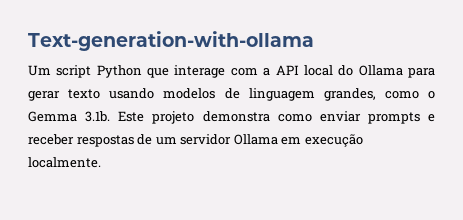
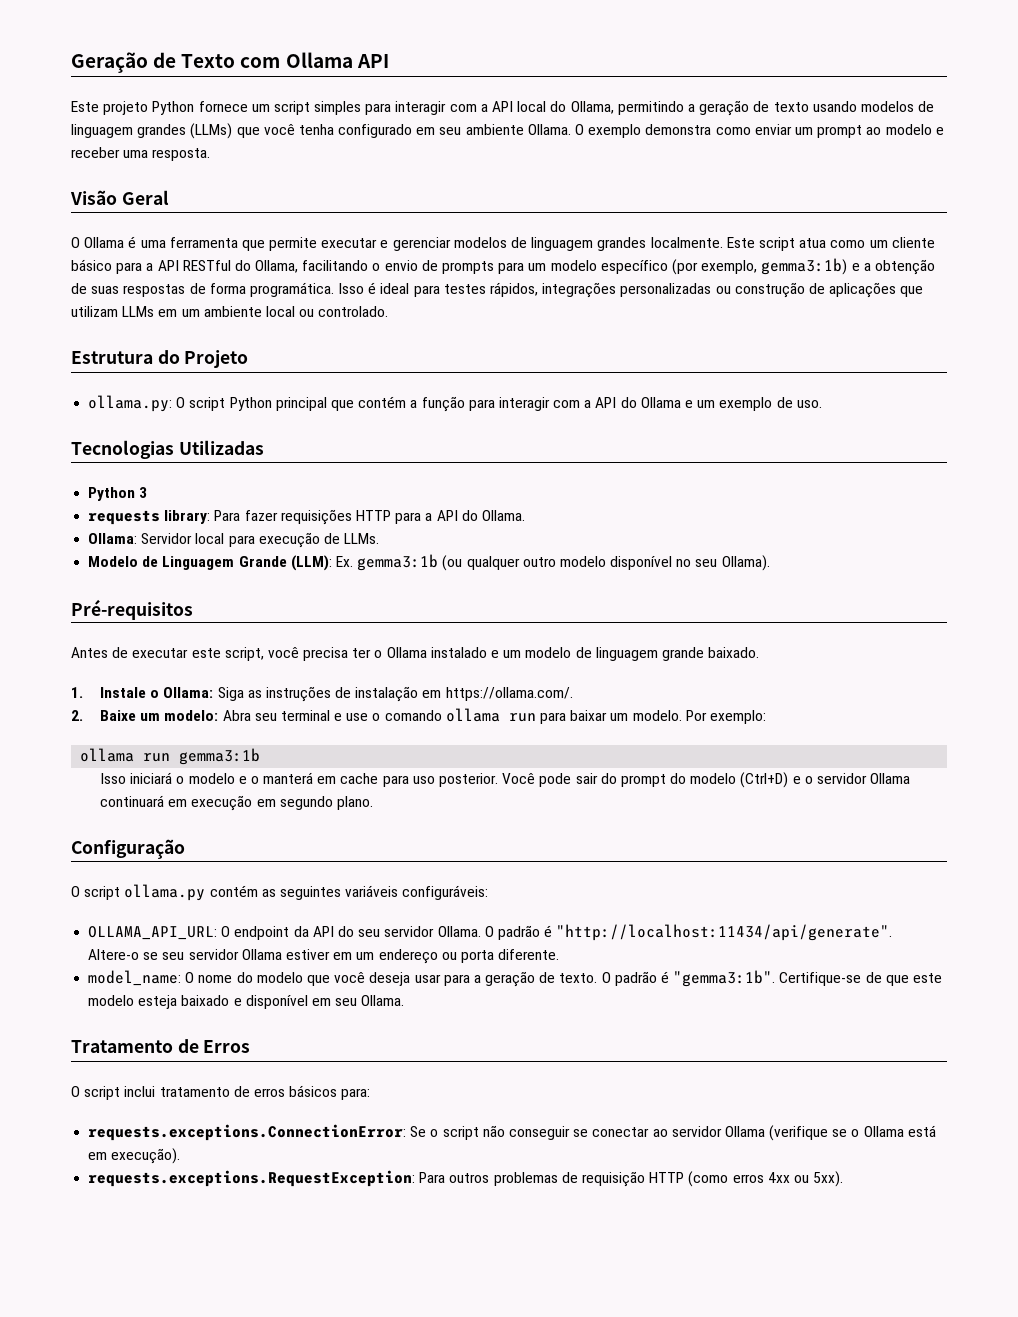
[28,31,314,51] [28,65,226,78] Text-generation-with-ollama // Um script Python que interage -> [71,52,389,73] [71,101,447,115] Geração de Texto com Ollama API // Este projeto Python fornece um script simples para interagir
[358,65,436,78] [28,91,60,101] Ollama para gerar -> [570,100,770,116] Ollama, permitindo a geração de
[323,88,435,101] [28,111,435,124] [28,134,278,147] grandes, como o Gemma 3.1b. Este projeto demonstra como enviar prompts e receber respostas de um servidor Ollama -> [137,123,944,139] [71,147,211,161] [70,190,169,205] [71,236,935,251] [71,258,935,275] [71,282,924,298] [71,306,389,317] [71,350,249,368] [88,395,822,412] [71,440,264,459] [88,487,148,501] [88,509,525,525] [88,532,380,548] [88,554,770,571] [71,599,193,620] [71,647,760,661] [71,686,573,702] [71,708,766,724] [80,748,261,765] [99,772,911,788] [99,795,164,807] grandes (LLMs) que você tenha configurado em seu ambiente Ollama. O exemplo demonstra como enviar um prompt ao modelo e receber uma resposta. // Visão Geral // O Ollama é uma ferramenta que permite executar e gerenciar modelos de linguagem grandes localmente. Este script atua como um cliente básico para a API RESTful do Ollama, facilitando o envio de prompts para um modelo específico (por exemplo, gemma3:1b) e a obtenção de suas respostas de forma programática. Isso é ideal para testes rápidos, integrações personalizadas ou construção de aplicações que utilizam LLMs em um ambiente local ou controlado. // Estrutura do Projeto // ollama.py: O script Python principal que contém a função para interagir com a API do Ollama e um exemplo de uso. // Tecnologias Utilizadas // Python 3 // requests library: Para fazer requisições HTTP para a API do Ollama. // Ollama: Servidor local para execução de LLMs. // Modelo de Linguagem Grande (LLM): Ex. gemma3:1b (ou qualquer outro modelo disponível no seu Ollama). // Pré-requisitos // Antes de executar este script, você precisa ter o Ollama instalado e um modelo de linguagem grande baixado. // 1. Instale o Ollama: Siga as instruções de instalação em https://ollama.com/. // 2. Baixe um modelo: Abra seu terminal e use o comando ollama run para baixar um modelo. Por exemplo: // ollama run gemma3:1b // Isso iniciará o modelo e o manterá em cache para uso posterior. Você pode sair do prompt do modelo (Ctrl+D) e o servidor Ollama continuará
[28,157,101,168] localmente. -> [256,796,373,810] [71,839,185,859] [71,884,489,901] [88,924,893,941] [88,949,560,964] [88,970,942,987] [88,995,405,1009] [71,1039,251,1053] [71,1085,371,1100] [88,1124,936,1141] [88,1148,181,1164] [88,1170,844,1187] em segundo plano. // Configuração // O script ollama.py contém as seguintes variáveis configuráveis: // OLLAMA_API_URL: O endpoint da API do seu servidor Ollama. O padrão é "http://localhost:11434/api/generate". Altere-o se seu servidor Ollama estiver em um endereço ou porta diferente. // model_name: O nome do modelo que você deseja usar para a geração de texto. O padrão é "gemma3:1b". Certifique-se de que este modelo esteja baixado e disponível em seu Ollama. // Tratamento de Erros // O script inclui tratamento de erros básicos para: // requests.exceptions.ConnectionError: Se o script não conseguir se conectar ao servidor Ollama (verifique se o Ollama está em execução). // requests.exceptions.RequestException: Para outros problemas de requisição HTTP (como erros 4xx ou 5xx).

